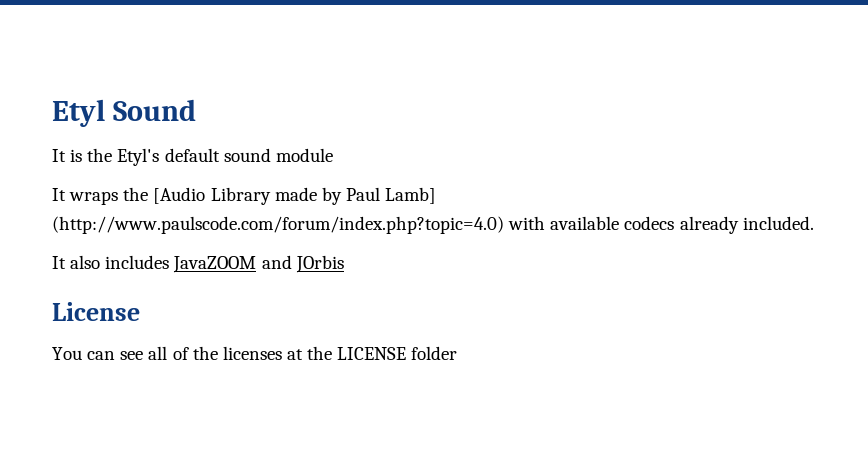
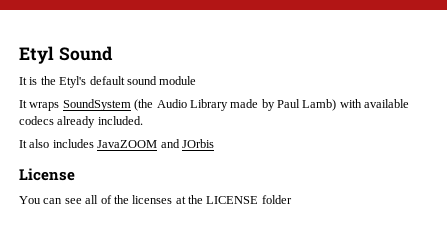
[123,187,206,204] the [Audio -> [62,99,187,111] SoundSystem (the Audio
[385,187,437,204] [52,216,504,234] Lamb] (http://www.paulscode.com/forum/index.php?topic=4.0) -> [302,99,337,111] Lamb)

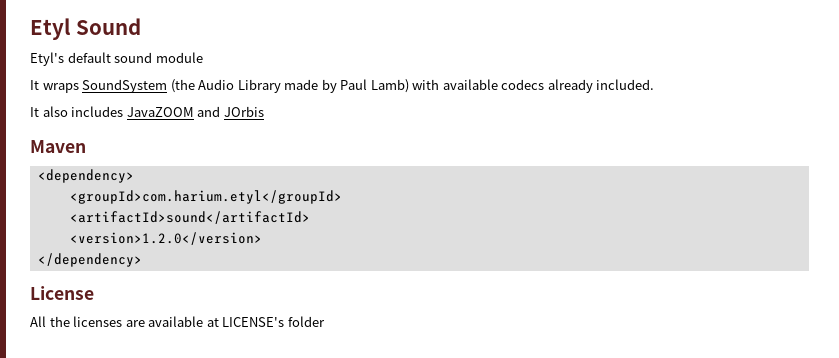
[19,76,56,85] It is the -> (141, 26) none
[19,168,75,181] [19,195,259,204] License // You can see all of the licenses at the LICENSE -> [30,140,86,153] [37,169,134,183] [69,190,342,204] [69,211,310,224] [69,232,262,245] [37,253,142,267] [30,286,94,300] [30,316,285,327] Maven // <dependency> // <groupId>com.harium.etyl</groupId> // <artifactId>sound</artifactId> // <version>1.2.0</version> // </dependency> // License // All the licenses are available at LICENSE's

